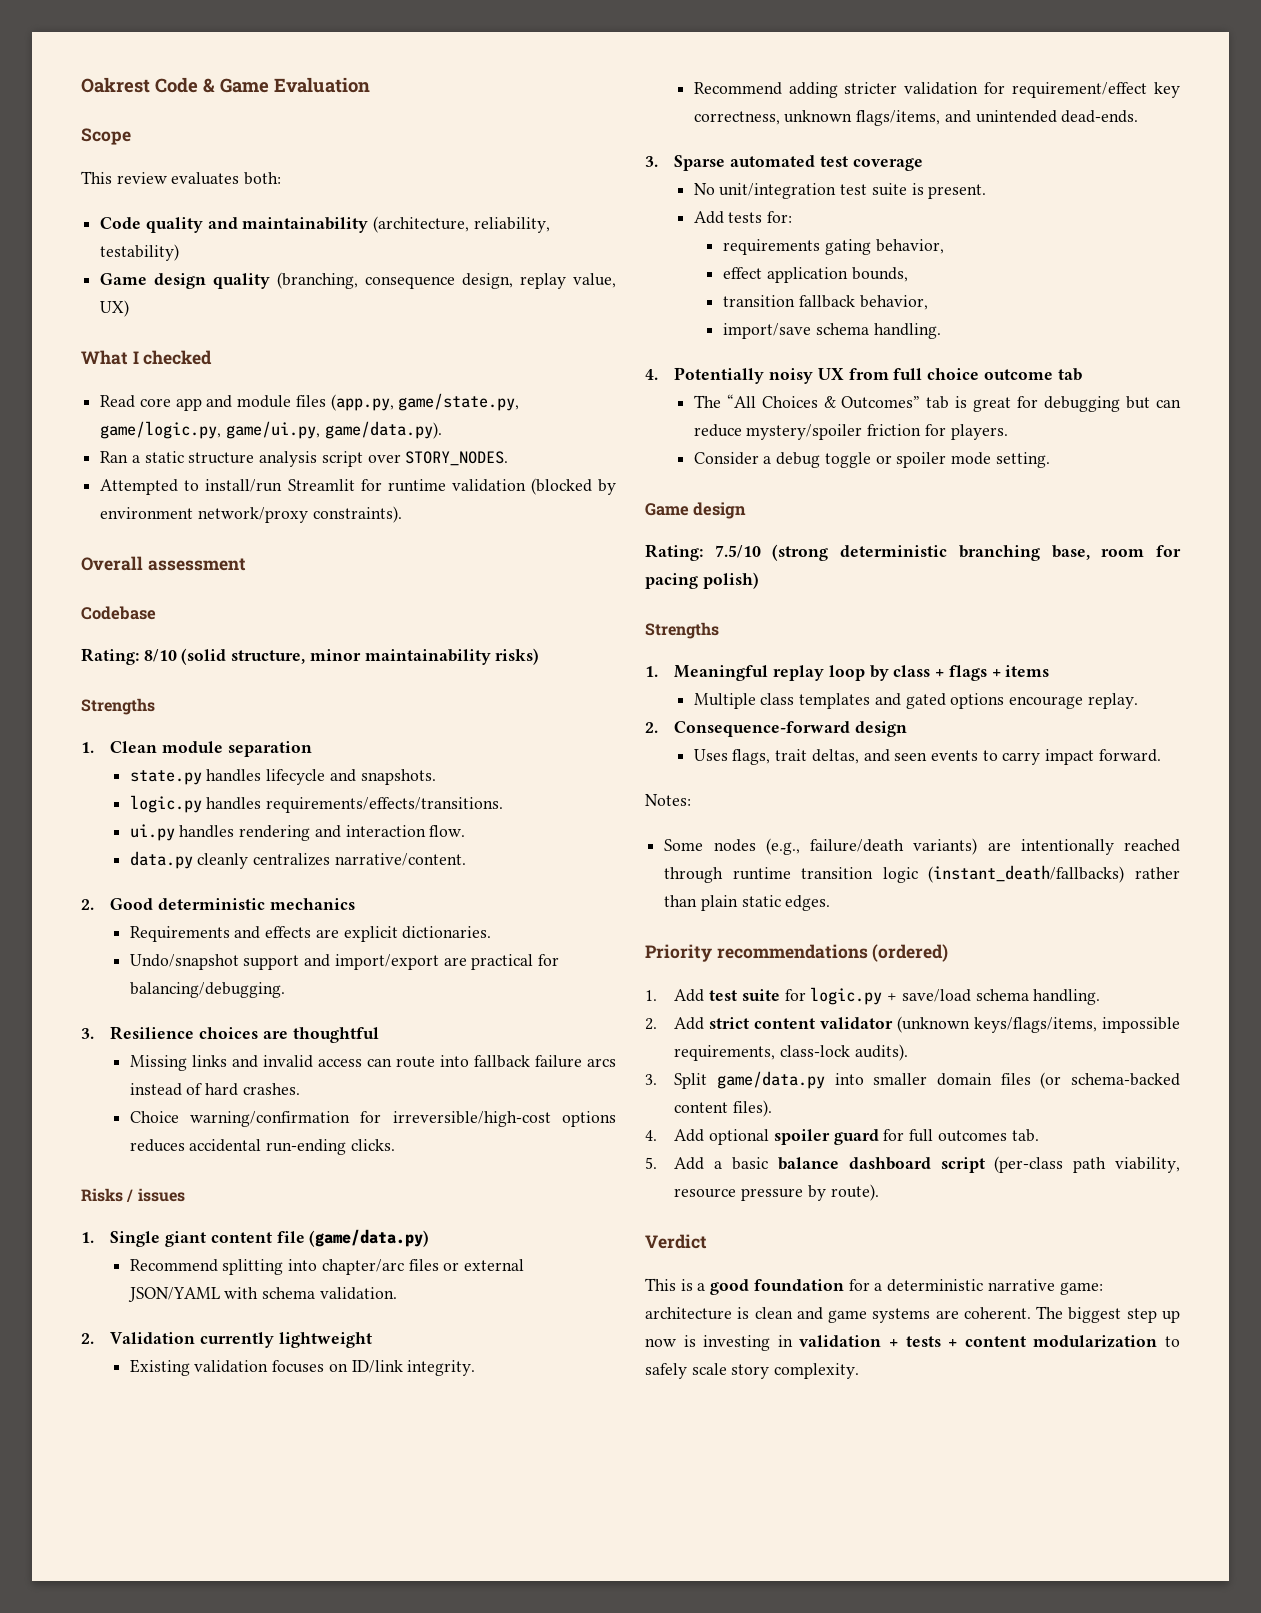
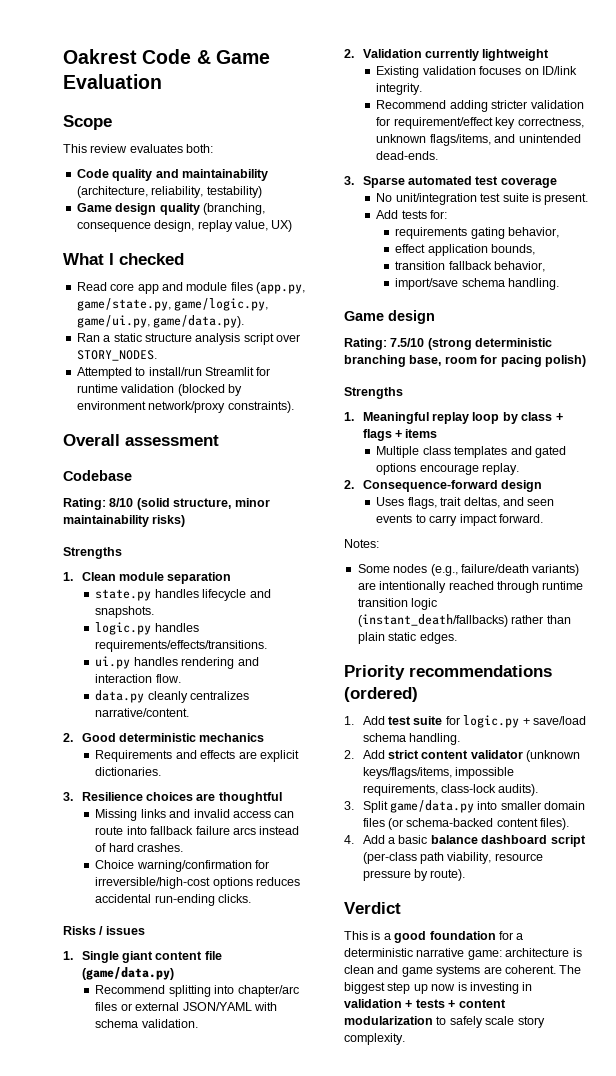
[129,954,560,970] [129,982,285,998] // Undo/snapshot support and import/export are practical for balancing/debugging. -> (162, 771) none
[645,367,1082,384] [693,394,1181,412] [693,424,1008,440] [693,452,1050,468] // 4. Potentially noisy UX from full choice outcome tab // The “All Choices & Outcomes” tab is great for debugging but can reduce mystery/spoiler friction for players. // Consider a debug toggle or spoiler mode setting. -> (559, 284) none
[709,1129,1039,1145] [645,1157,705,1170] optional spoiler guard for full outcomes tab. // 5. Add -> (385, 839) none

